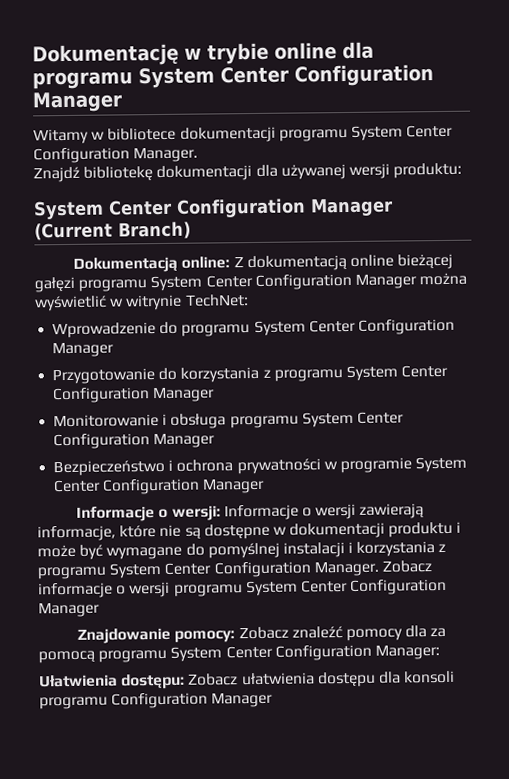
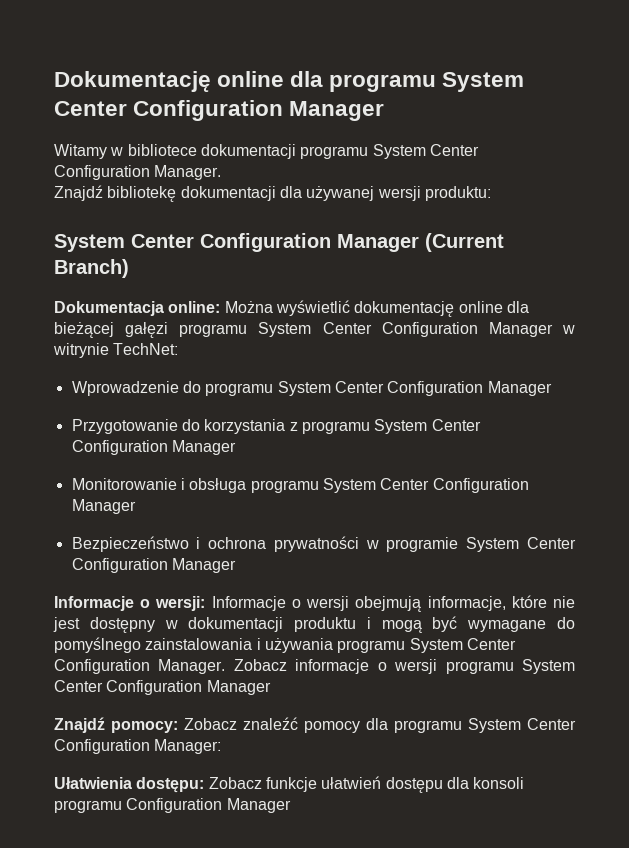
[184,42,269,65] w trybie -> (211, 81) none
[73,254,394,273] Dokumentacją online: Z dokumentacją online -> [54,300,529,317] Dokumentacja online: Można wyświetlić dokumentację online dla
[419,272,468,286] [34,295,107,312] można wyświetlić -> (553, 329) none
[359,503,425,519] zawierają -> [355,596,422,612] obejmują
[184,523,270,540] są dostępne -> [53,617,155,633] jest dostępny
[37,544,76,558] może -> [381,620,422,633] mogą
[207,541,447,559] pomyślnej instalacji i korzystania z -> [54,637,333,653] pomyślnego zainstalowania i używania
[77,627,172,644] Znajdowanie -> [54,717,105,733] Znajdź
[430,627,447,638] [38,650,95,664] za pomocą -> (388, 724) none
[241,672,315,686] ułatwienia -> [265,776,382,792] funkcje ułatwień

